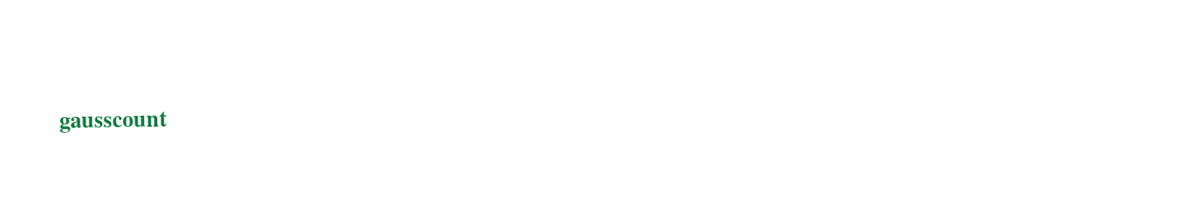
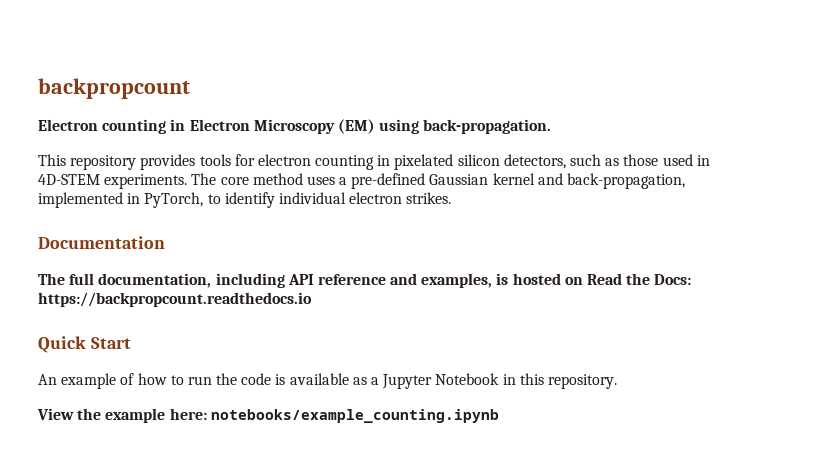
[59,111,168,134] gausscount -> [38,78,190,99] [38,119,552,134] [38,154,710,170] [38,173,686,189] [38,192,452,208] [38,236,165,249] [38,273,692,288] [38,292,312,307] [38,336,131,353] [38,373,617,389] [37,408,499,423] backpropcount // Electron counting in Electron Microscopy (EM) using back-propagation. // This repository provides tools for electron counting in pixelated silicon detectors, such as those used in 4D-STEM experiments. The core method uses a pre-defined Gaussian kernel and back-propagation, implemented in PyTorch, to identify individual electron strikes. // Documentation // The full documentation, including API reference and examples, is hosted on Read the Docs: https://backpropcount.readthedocs.io // Quick Start // An example of how to run the code is available as a Jupyter Notebook in this repository. // View the example here: notebooks/example_counting.ipynb

